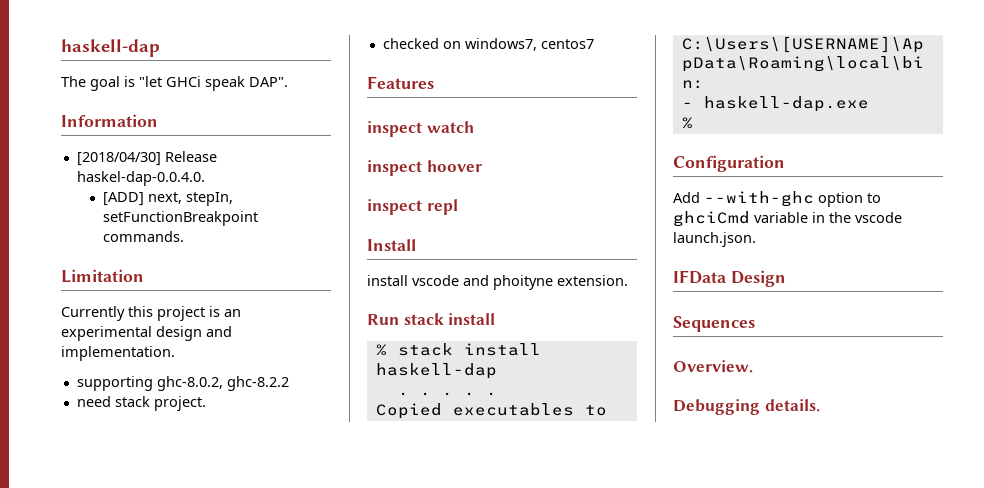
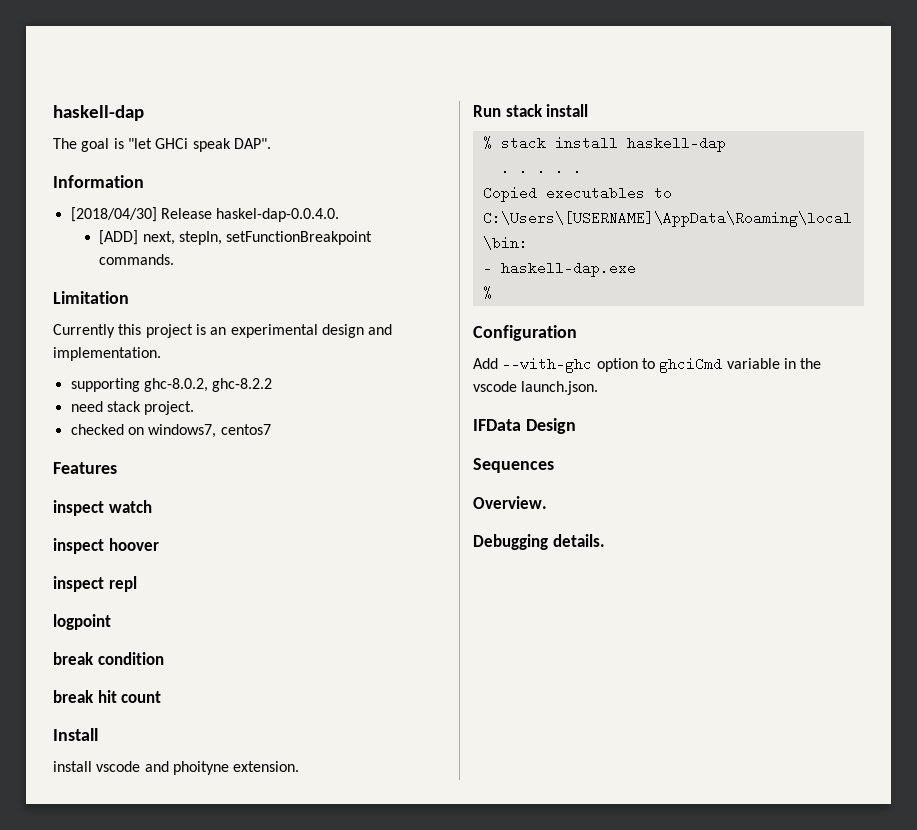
(458, 207) none -> [53,614,111,630] [53,652,164,665] [53,690,162,703] // logpoint // break condition // break hit count

